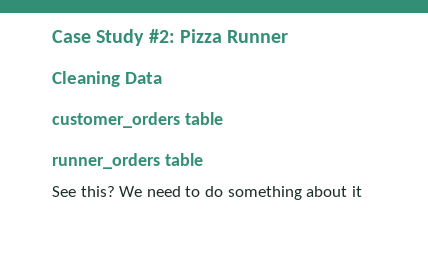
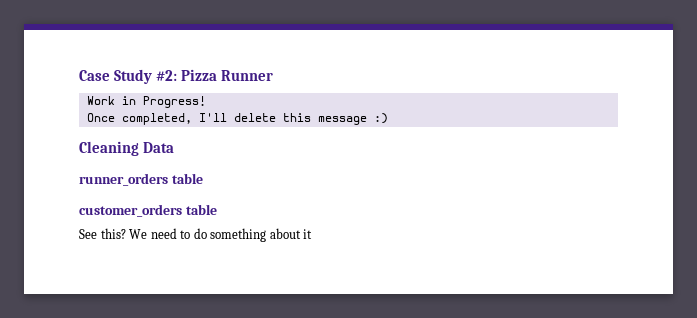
(289, 36) none -> [86,96,206,108] [86,113,388,125] // Work in Progress! // Once completed, I'll delete this message :)
[52,112,223,128] [52,153,160,169] customer_orders table // runner_orders -> [79,173,203,186] [79,204,182,217] runner_orders table // customer_orders

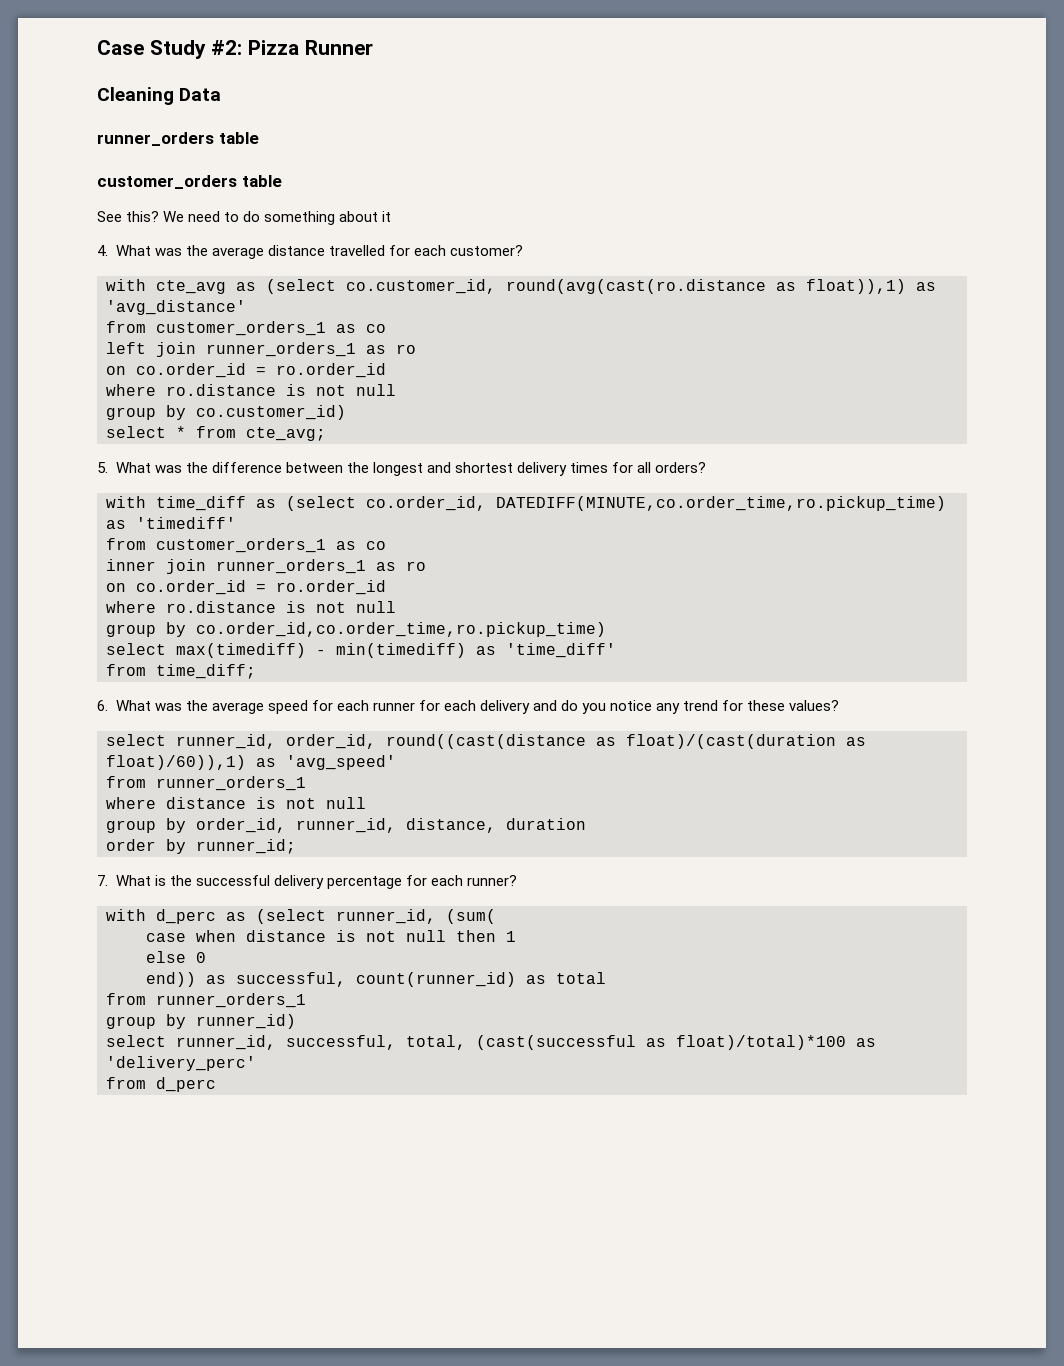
[86,96,206,108] [86,113,388,125] // Work in Progress! // Once completed, I'll delete this message :) -> (373, 47) none
(313, 234) none -> [97,245,523,259] [106,279,936,294] [106,300,246,315] [106,321,386,336] [106,342,416,357] [106,363,386,378] [106,384,396,396] [106,405,346,420] [106,426,326,441] [97,462,707,476] [106,496,946,511] [106,517,236,529] [106,538,386,553] [106,559,426,574] [106,580,386,595] [106,601,396,613] [106,622,606,637] [106,643,616,658] [106,664,256,679] [97,700,840,714] [106,734,866,749] [106,755,396,770] [106,776,306,791] [106,797,366,809] [106,818,586,833] [106,839,296,854] [97,875,517,889] [106,909,496,924] [146,930,516,942] [146,951,206,963] [146,972,606,987] [106,993,306,1008] [106,1014,296,1029] [106,1035,876,1050] [106,1056,256,1071] [106,1077,216,1092] // 4. What was the average distance travelled for each customer? // with cte_avg as (select co.customer_id, round(avg(cast(ro.distance as float)),1) as 'avg_distance' // from customer_orders_1 as co // left join runner_orders_1 as ro // on co.order_id = ro.order_id // where ro.distance is not null // group by co.customer_id) // select * from cte_avg; // 5. What was the difference between the longest and shortest delivery times for all orders? // with time_diff as (select co.order_id, DATEDIFF(MINUTE,co.order_time,ro.pickup_time) as 'timediff' // from customer_orders_1 as co // inner join runner_orders_1 as ro // on co.order_id = ro.order_id // where ro.distance is not null // group by co.order_id,co.order_time,ro.pickup_time) // select max(timediff) - min(timediff) as 'time_diff' // from time_diff; // 6. What was the average speed for each runner for each delivery and do you notice any trend for these values? // select runner_id, order_id, round((cast(distance as float)/(cast(duration as float)/60)),1) as 'avg_speed' // from runner_orders_1 // where distance is not null // group by order_id, runner_id, distance, duration // order by runner_id; // 7. What is the successful delivery percentage for each runner? // with d_perc as (select runner_id, (sum( // case when distance is not null then 1 // else 0 // end)) as successful, count(runner_id) as total // from runner_orders_1 // group by runner_id) // select runner_id, successful, total, (cast(successful as float)/total)*100 as 'delivery_perc' // from d_perc

